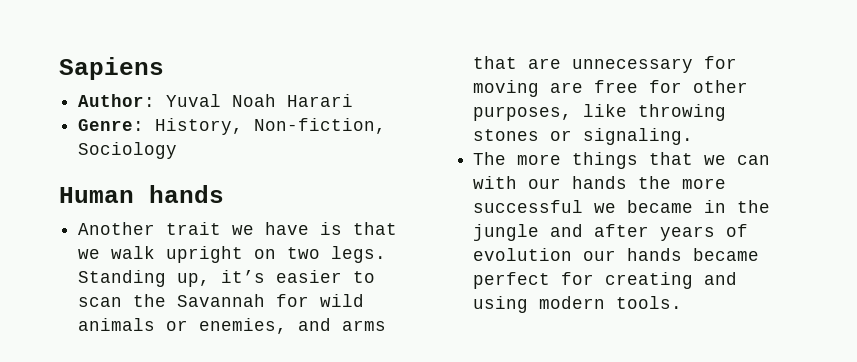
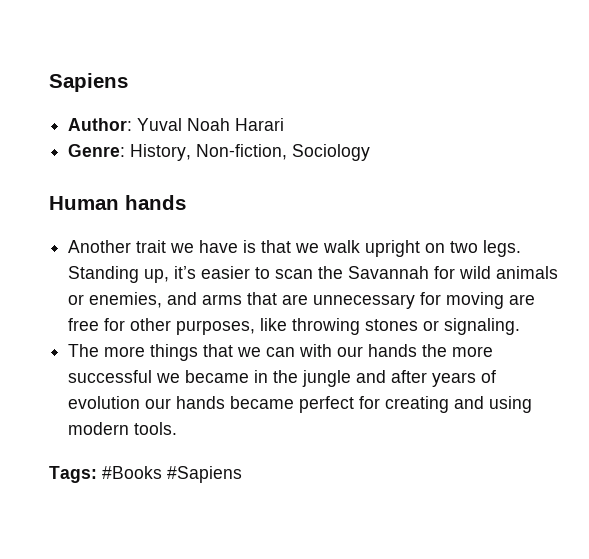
(683, 302) none -> [49,466,242,483] // Tags: #Books #Sapiens

